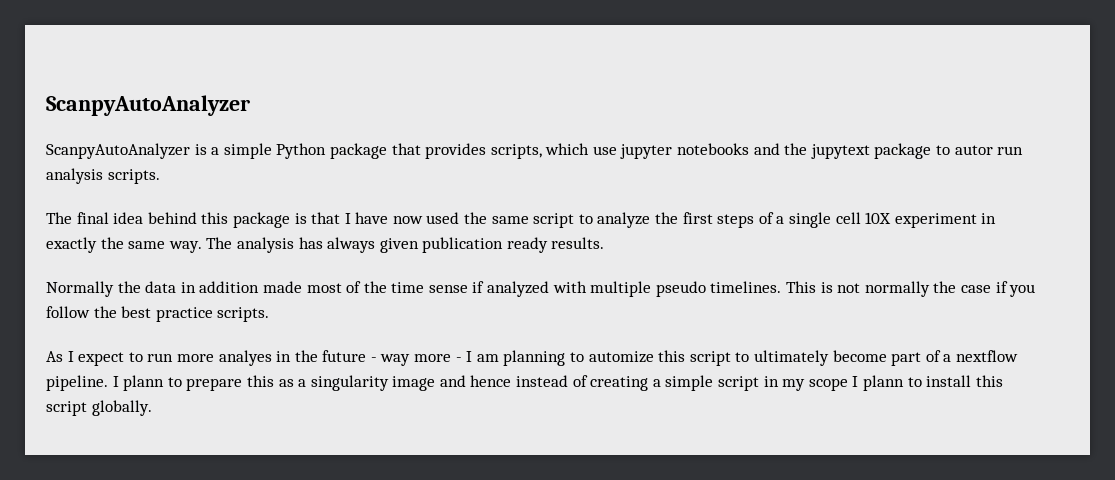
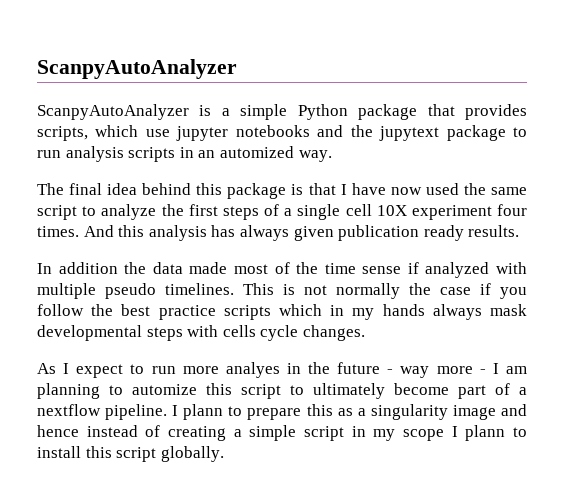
[954,145,993,155] autor -> (528, 132) none
[107,169,160,184] scripts. -> [128,146,332,162] scripts in an automized way.
[981,213,997,224] [46,237,233,253] in exactly the same way. The -> [497,204,527,216] [37,225,145,237] four times. And this
[46,281,260,297] Normally the data in addition -> [37,262,183,274] In addition the data
[217,307,270,322] scripts. -> [223,304,527,320] [37,325,365,341] scripts which in my hands always mask developmental steps with cells cycle changes.

